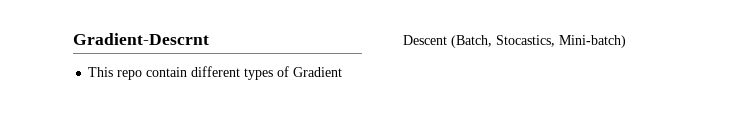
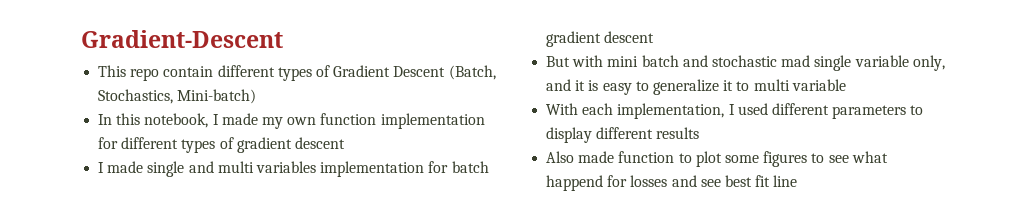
[73,33,209,45] Gradient-Descrnt -> [81,30,283,48] Gradient-Descent
[496,35,556,47] Stocastics, -> [98,89,174,104] Stochastics,
(627, 41) none -> [98,113,485,129] [98,137,345,153] [98,161,489,177] [546,31,655,47] [546,55,945,71] [546,79,846,95] [546,103,924,119] [546,127,700,143] [546,151,888,167] [546,175,798,191] // In this notebook, I made my own function implementation for different types of gradient descent // I made single and multi variables implementation for batch gradient descent // But with mini batch and stochastic mad single variable only, and it is easy to generalize it to multi variable // With each implementation, I used different parameters to display different results // Also made function to plot some figures to see what happend for losses and see best fit line

